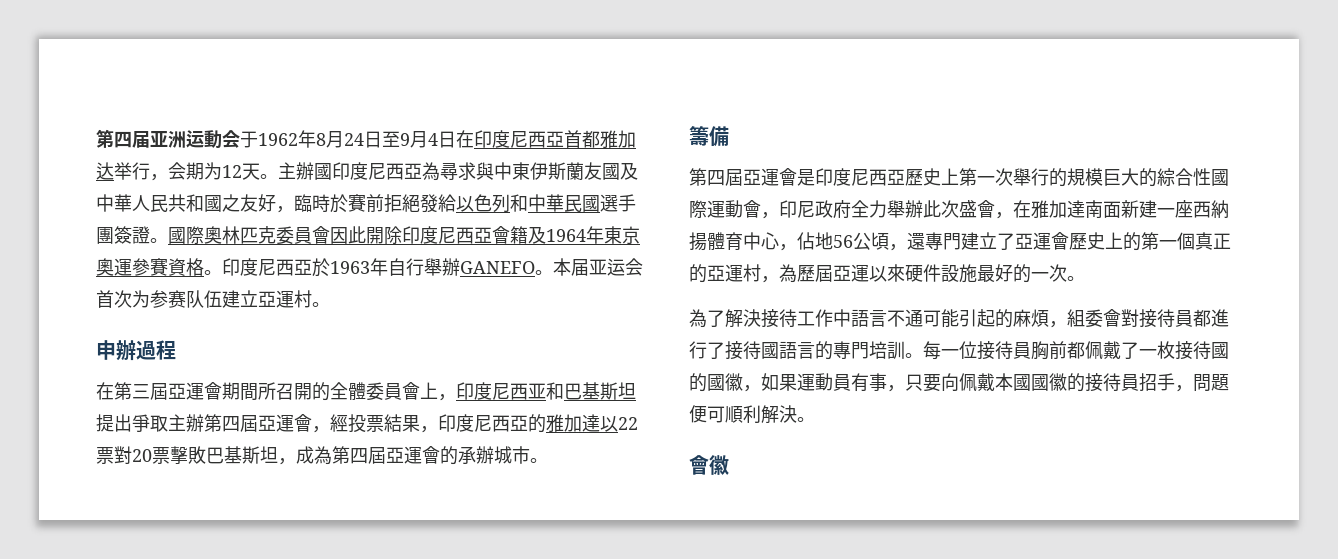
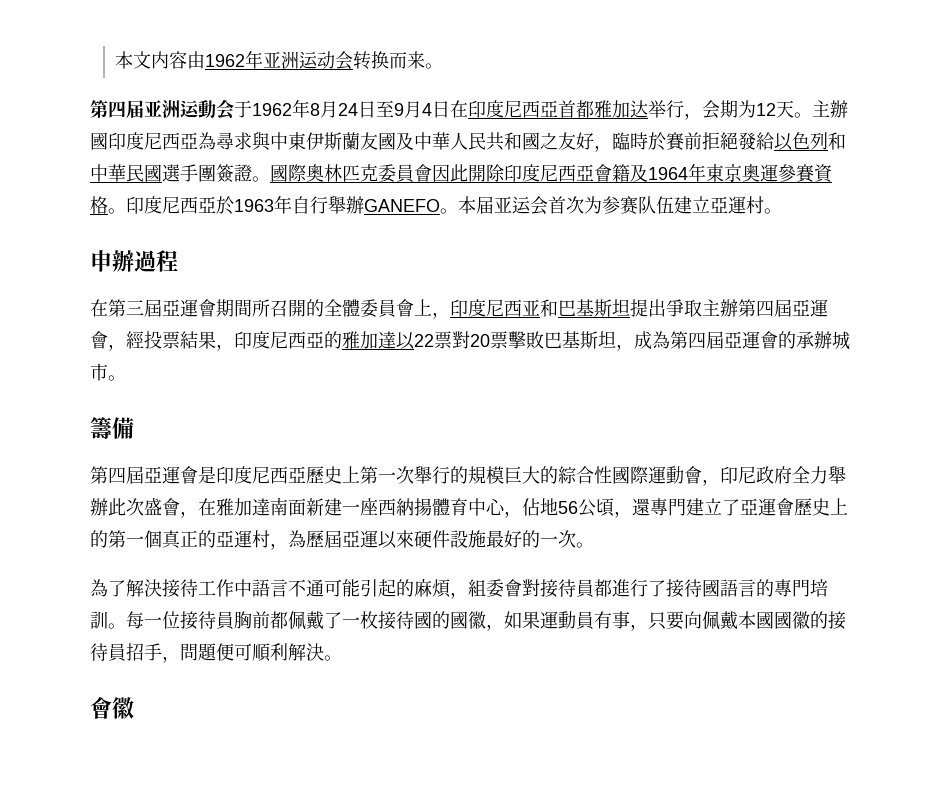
(96, 138) none -> [115,50,444,70] 本文内容由1962年亚洲运动会转换而来。 //

